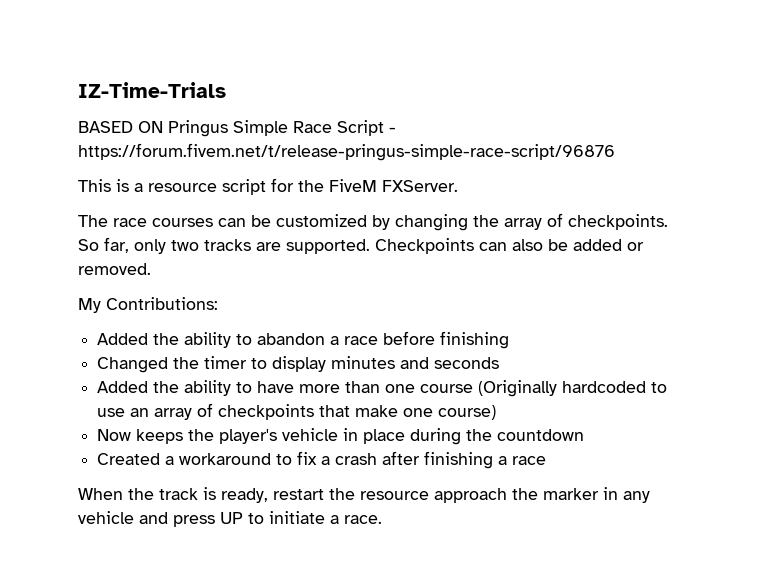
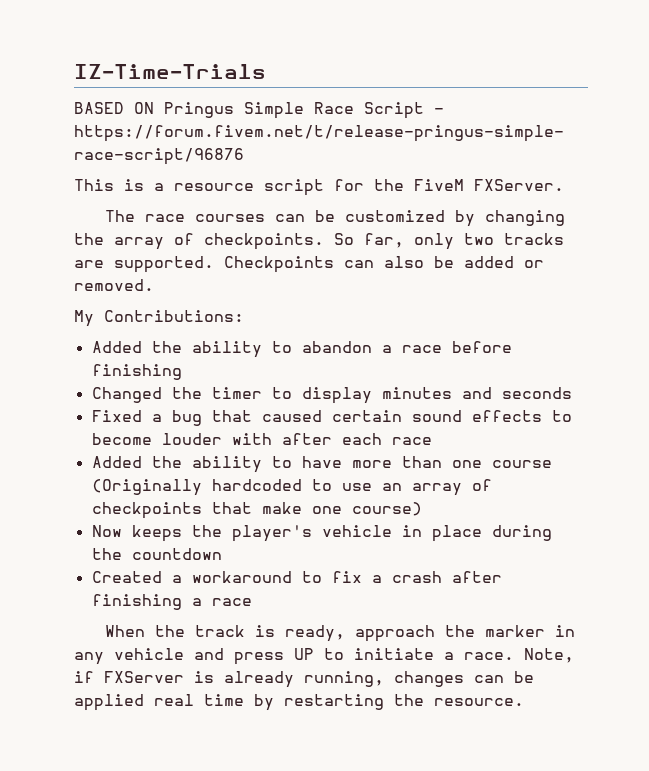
(500, 363) none -> [91,410,572,426] [91,433,432,445] // Fixed a bug that caused certain sound effects to become louder with after each race
[273,488,429,500] restart the resource -> (345, 633) none
(382, 519) none -> [524,648,574,663] [74,671,534,688] [74,694,524,711] Note, if FXServer is already running, changes can be applied real time by restarting the resource.

